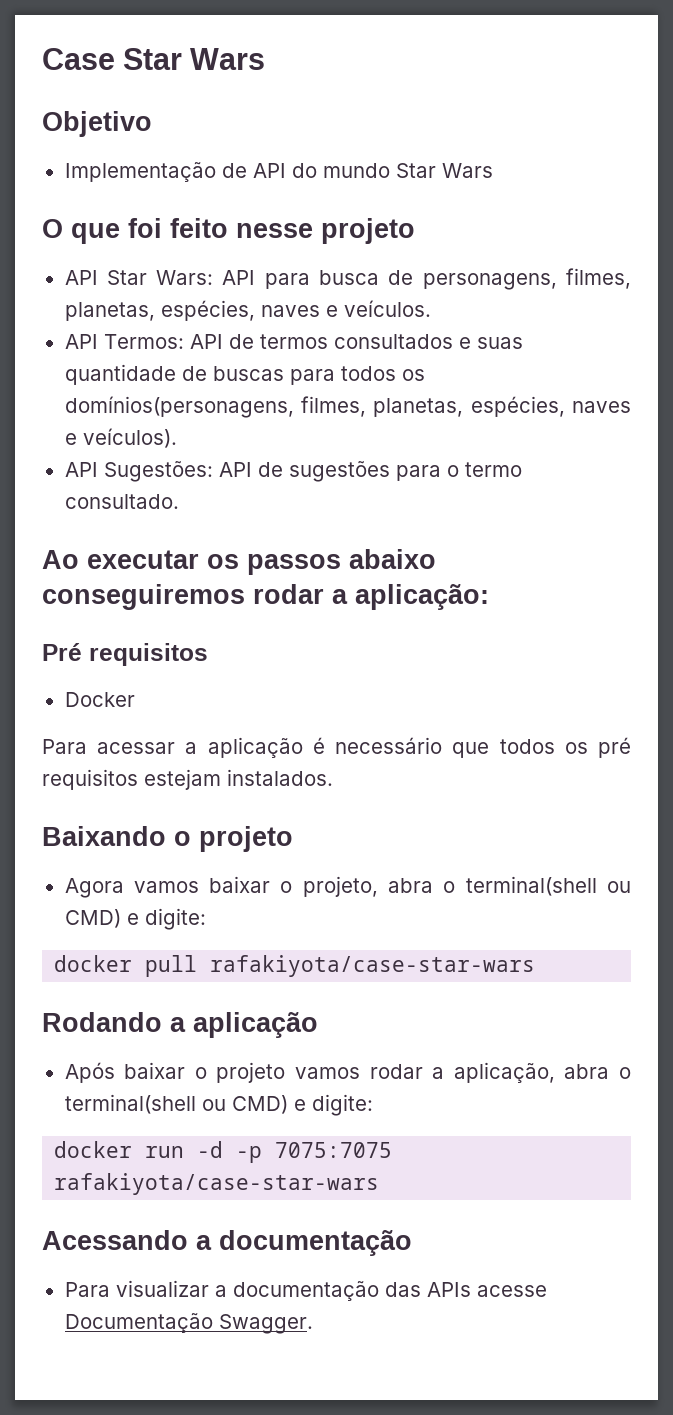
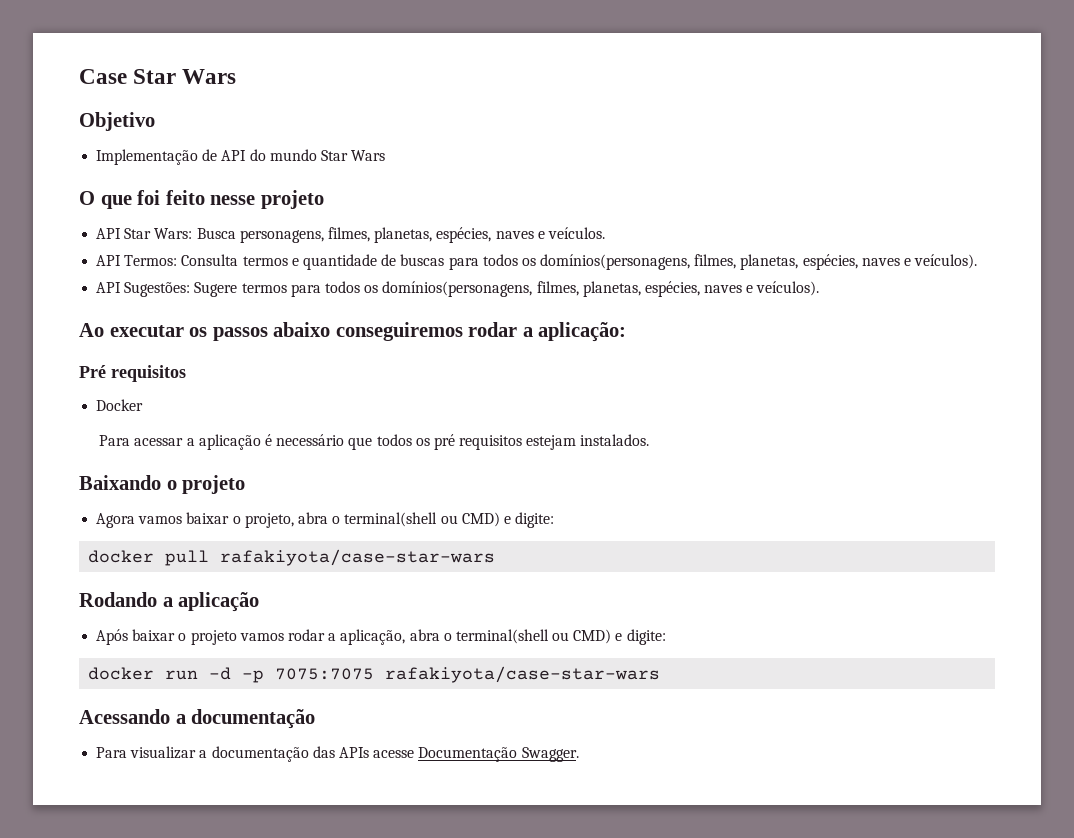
[222,270,414,289] API para busca de -> [196,228,236,239] Busca
[189,334,523,349] API de termos consultados e suas -> [181,254,299,266] Consulta termos e
[218,461,522,482] [64,494,179,509] API de sugestões para o termo consultado. -> [194,281,820,297] Sugere termos para todos os domínios(personagens, filmes, planetas, espécies, naves e veículos).

